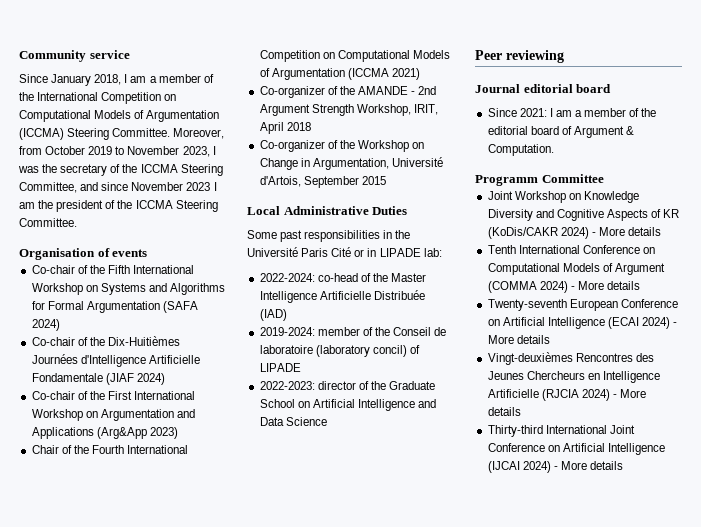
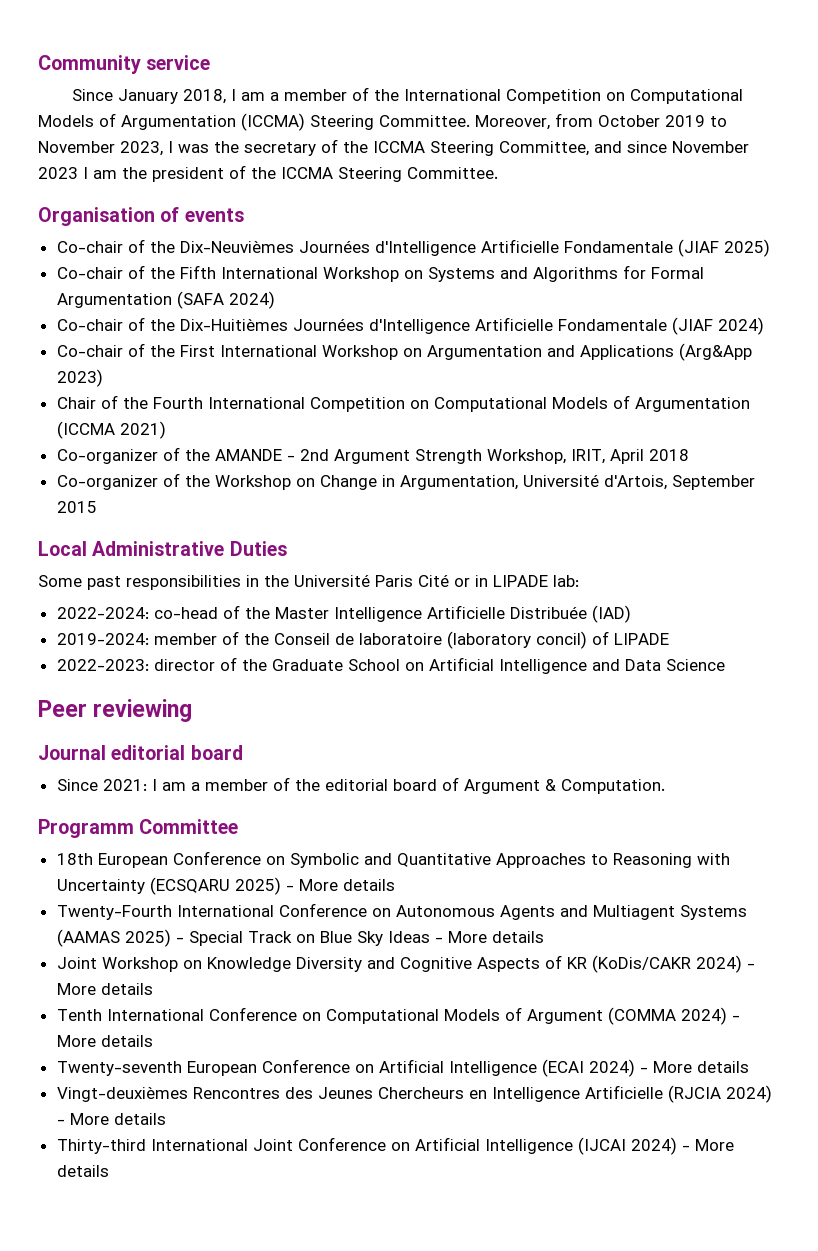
(148, 253) none -> [56,239,770,257] // Co-chair of the Dix-Neuvièmes Journées d'Intelligence Artificielle Fondamentale (JIAF 2025)
(604, 178) none -> [56,851,730,868] [56,877,395,895] [56,903,747,920] [56,929,544,947] // 18th European Conference on Symbolic and Quantitative Approaches to Reasoning with Uncertainty (ECSQARU 2025) - More details // Twenty-Fourth International Conference on Autonomous Agents and Multiagent Systems (AAMAS 2025) - Special Track on Blue Sky Ideas - More details

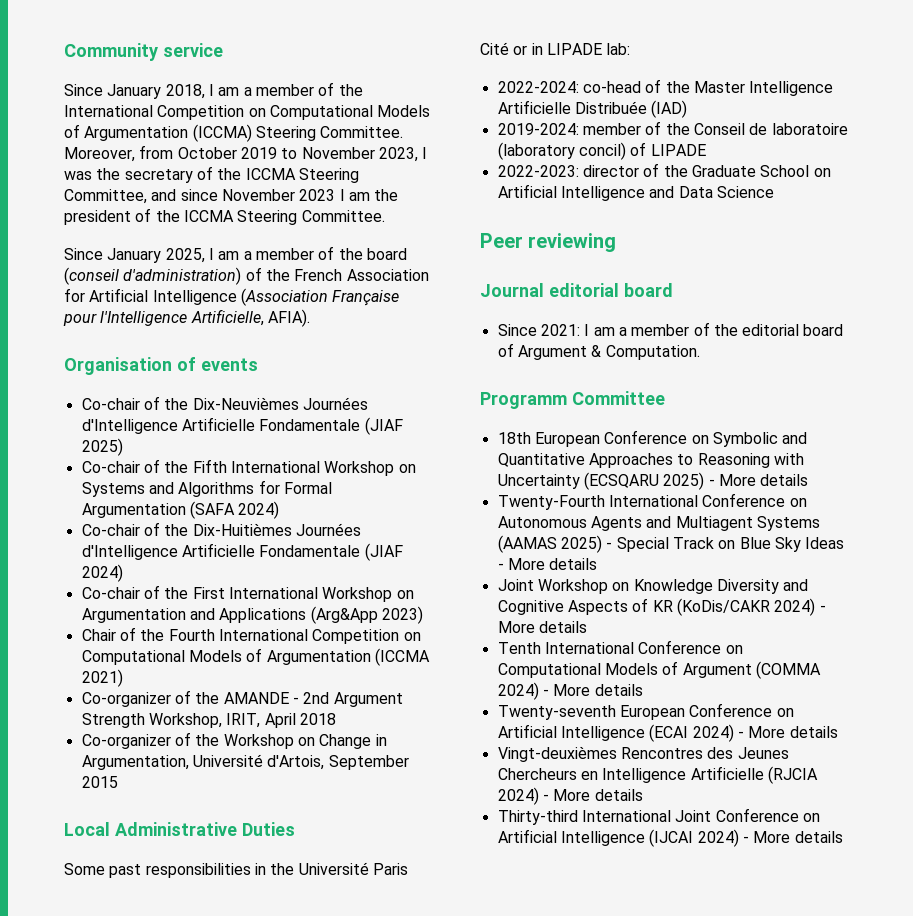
(498, 173) none -> [64,246,407,263] [64,267,429,285] [64,288,400,306] [63,309,310,327] // Since January 2025, I am a member of the board (conseil d'administration) of the French Association for Artificial Intelligence (Association Française pour l'Intelligence Artificielle, AFIA).

